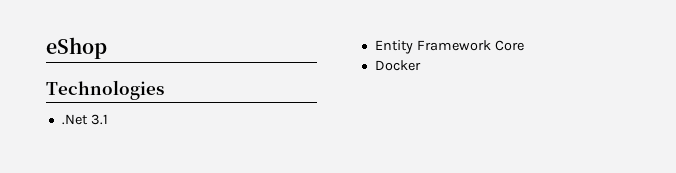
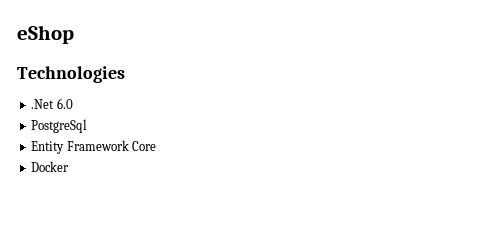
[90,114,108,125] 3.1 -> [56,98,73,109] [31,119,88,133] 6.0 // PostgreSql

